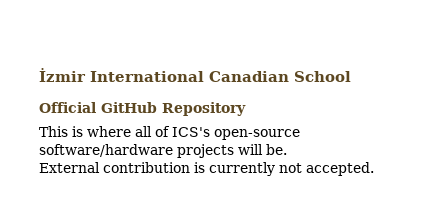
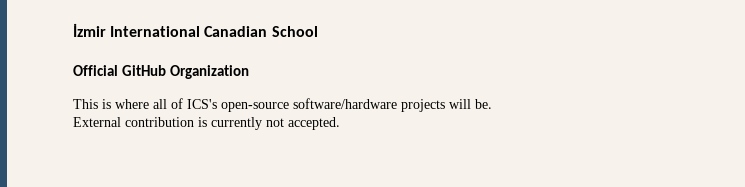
[162,102,246,116] Repository -> [169,65,249,79] Organization

